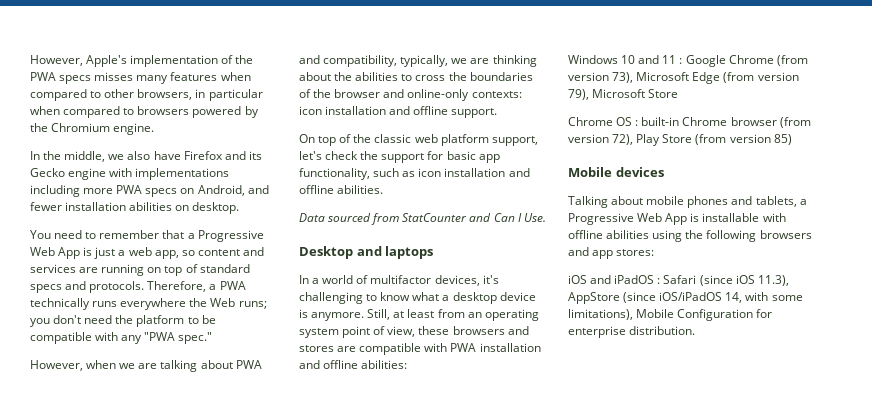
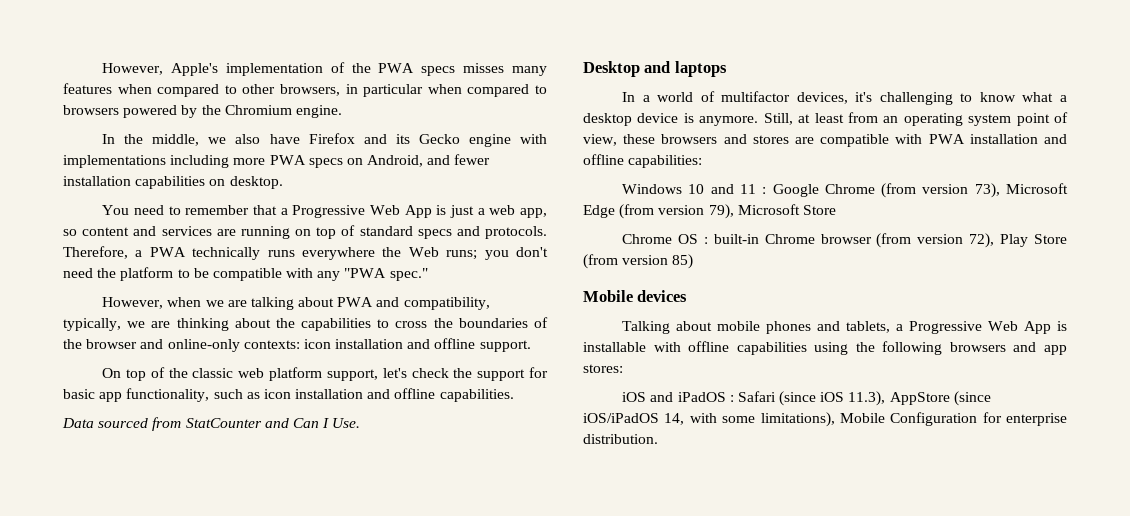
[129,202,173,211] abilities -> [135,176,206,189] capabilities
[355,72,399,81] abilities -> [301,318,372,331] capabilities
[337,185,384,194] abilities. -> [439,389,514,402] capabilities.
[361,360,408,369] abilities: -> [628,155,703,168] capabilities:
[606,230,650,239] abilities -> [736,342,807,355] capabilities

